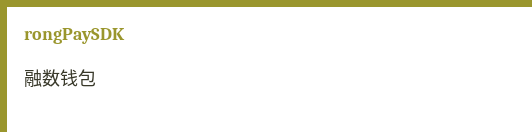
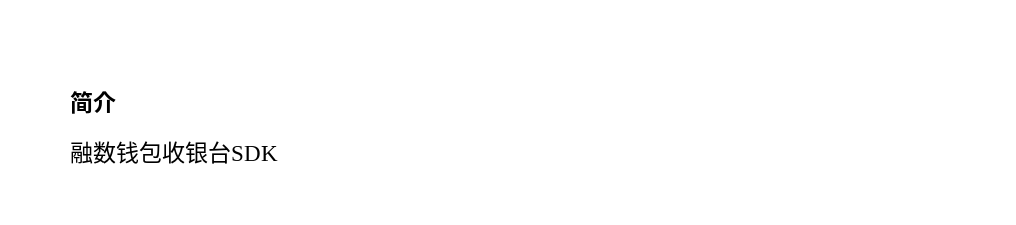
[24,28,125,44] rongPaySDK -> [70,91,116,114] 简介
(96, 78) none -> [162,141,278,164] 收银台SDK

